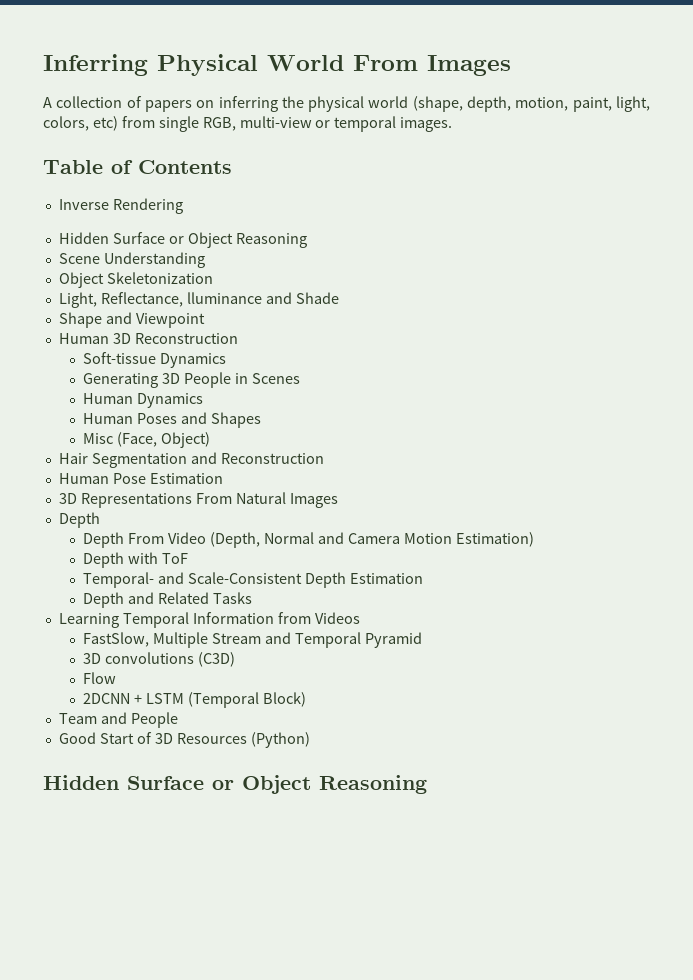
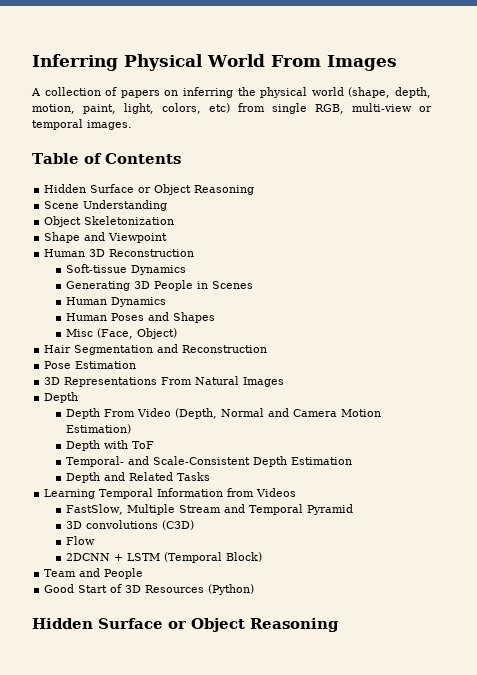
[58,198,183,214] // Inverse Rendering -> (181, 158) none
[58,292,339,308] // Light, Reflectance, lluminance and Shade -> (175, 220) none
[58,473,109,484] Human -> (268, 349) none

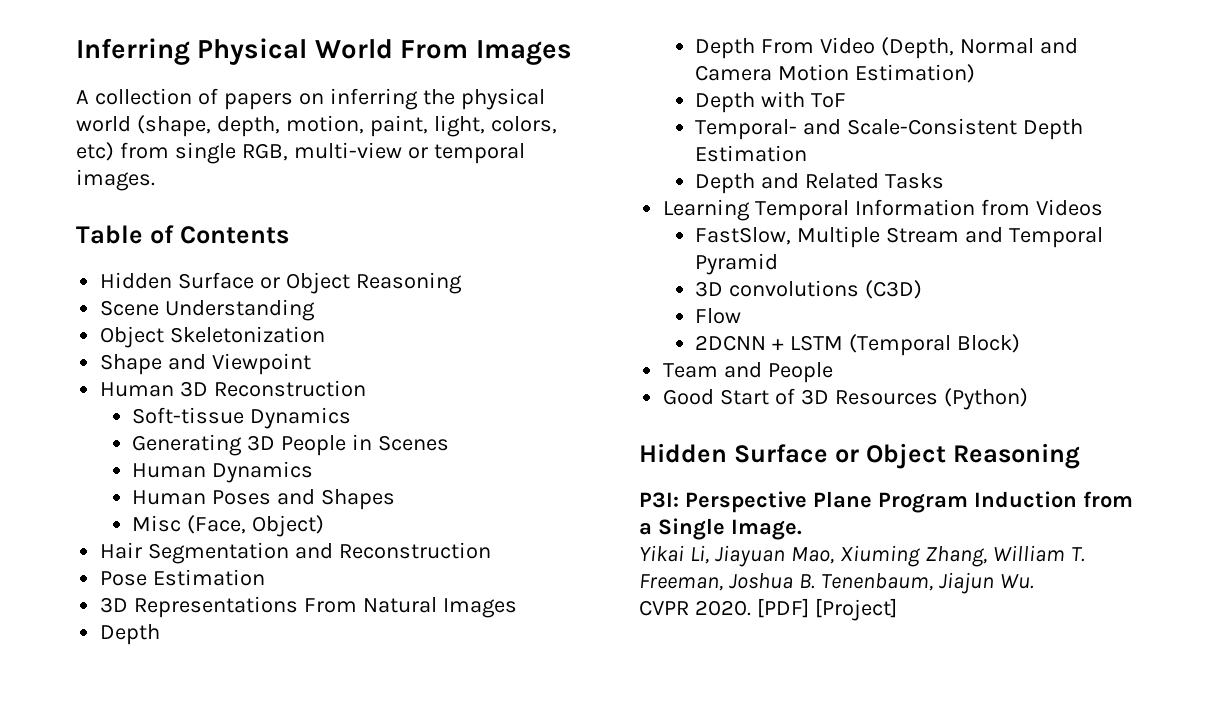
(339, 625) none -> [639,491,1133,513] [639,518,802,540] [639,545,1085,567] [639,572,1034,594] [639,598,897,621] // P3I: Perspective Plane Program Induction from a Single Image. // Yikai Li, Jiayuan Mao, Xiuming Zhang, William T. Freeman, Joshua B. Tenenbaum, Jiajun Wu. // CVPR 2020. [PDF] [Project]

